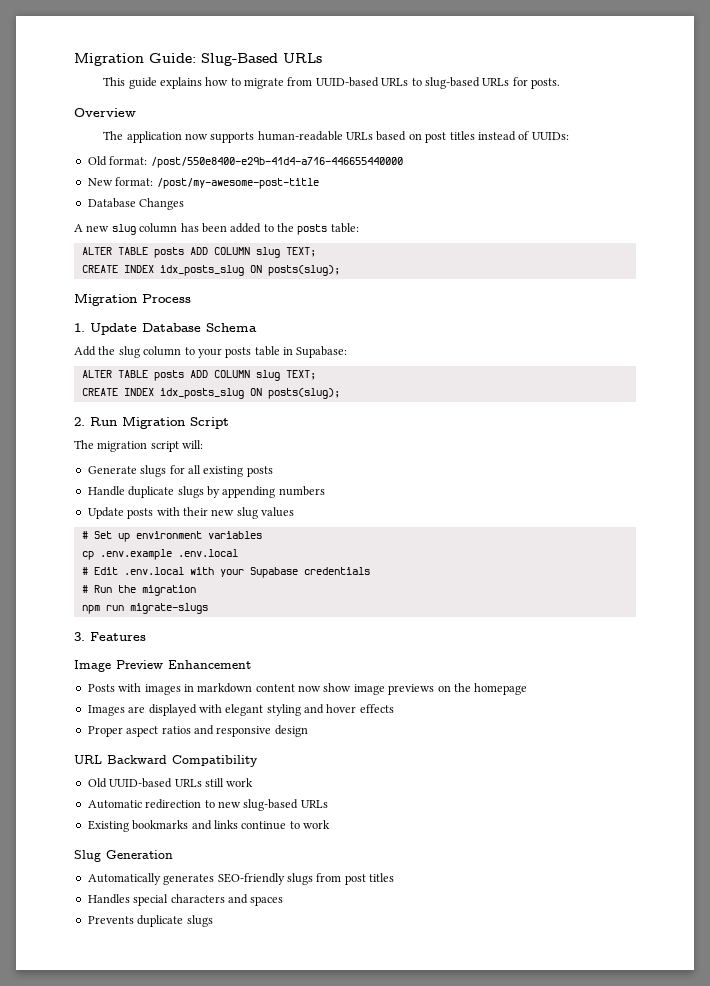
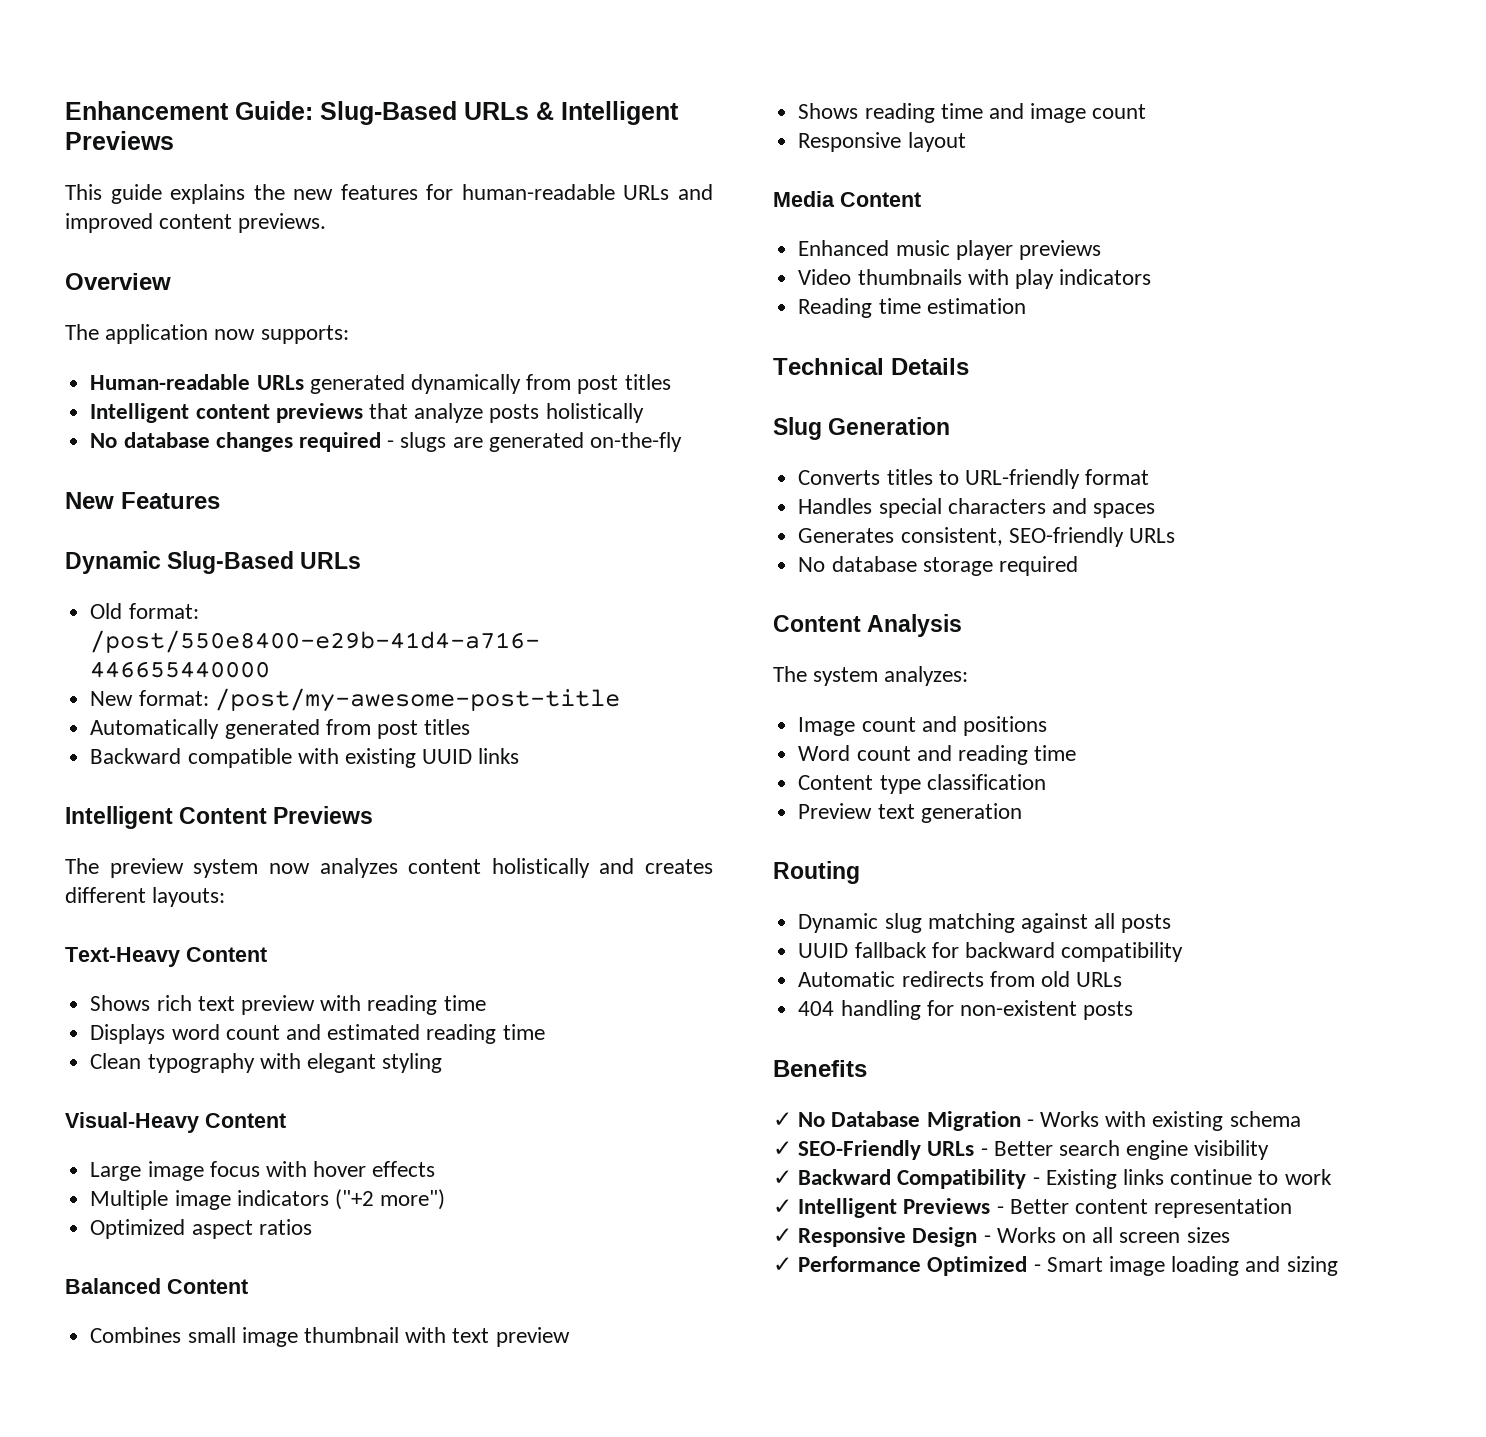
[74,53,144,66] Migration -> [65,101,229,120] Enhancement
(322, 58) none -> [536,101,679,125] [65,131,174,150] & Intelligent Previews
[205,77,561,89] [74,108,136,117] [103,131,569,143] how to migrate from UUID-based URLs to slug-based URLs for posts. // Overview // The application now supports human-readable URLs based on post titles instead of UUIDs: -> [253,184,713,200] [65,213,327,233] [65,273,171,290] [65,324,349,344] [90,374,671,394] [90,403,644,423] [90,432,682,452] [65,492,220,509] [65,551,362,574] the new features for human-readable URLs and improved content previews. // Overview // The application now supports: // Human-readable URLs generated dynamically from post titles // Intelligent content previews that analyze posts holistically // No database changes required - slugs are generated on-the-fly // New Features // Dynamic Slug-Based URLs
[87,198,185,210] [74,223,359,235] [81,247,316,258] [81,265,340,276] [74,293,191,306] [74,323,257,335] [74,346,348,358] [81,370,316,381] [81,388,340,399] [74,416,229,429] [74,440,204,452] [87,465,273,477] [87,486,325,498] [87,507,294,519] [81,531,262,542] [81,549,238,560] [81,567,370,578] [81,585,196,596] [81,603,208,614] [74,632,146,641] [74,660,251,672] [87,683,528,695] [87,704,394,716] [87,725,308,737] [74,755,258,767] [87,778,254,788] [87,799,328,811] [87,820,330,832] [74,850,173,862] [87,873,394,885] Database Changes // A new slug column has been added to the posts table: // ALTER TABLE posts ADD COLUMN slug TEXT; // CREATE INDEX idx_posts_slug ON posts(slug); // Migration Process // 1. Update Database Schema // Add the slug column to your posts table in Supabase: // ALTER TABLE posts ADD COLUMN slug TEXT; // CREATE INDEX idx_posts_slug ON posts(slug); // 2. Run Migration Script // The migration script will: // Generate slugs for all existing posts // Handle duplicate slugs by appending numbers // Update posts with their new slug values // # Set up environment variables // cp .env.example .env.local // # Edit .env.local with your Supabase credentials // # Run the migration // npm run migrate-slugs // 3. Features // Image Preview Enhancement // Posts with images in markdown content now show image previews on the homepage // Images are displayed with elegant styling and hover effects // Proper aspect ratios and responsive design // URL Backward Compatibility // Old UUID-based URLs still work // Automatic redirection to new slug-based URLs // Existing bookmarks and links continue to work // Slug Generation // Automatically generates SEO-friendly slugs from post titles -> [90,719,471,739] [90,748,520,768] [65,806,374,829] [65,858,713,878] [65,887,226,907] [65,947,267,967] [90,995,486,1015] [90,1024,545,1044] [90,1053,443,1073] [65,1112,286,1133] [90,1161,436,1181] [90,1189,446,1210] [90,1219,312,1239] [65,1278,248,1294] [90,1327,570,1347] [798,103,1147,123] [798,132,966,152] [773,191,921,207] [798,240,1101,260] [798,269,1152,289] [798,298,1026,318] [773,358,969,375] [773,417,951,440] [798,469,1150,489] Automatically generated from post titles // Backward compatible with existing UUID links // Intelligent Content Previews // The preview system now analyzes content holistically and creates different layouts: // Text-Heavy Content // Shows rich text preview with reading time // Displays word count and estimated reading time // Clean typography with elegant styling // Visual-Heavy Content // Large image focus with hover effects // Multiple image indicators ("+2 more") // Optimized aspect ratios // Balanced Content // Combines small image thumbnail with text preview // Shows reading time and image count // Responsive layout // Media Content // Enhanced music player previews // Video thumbnails with play indicators // Reading time estimation // Technical Details // Slug Generation // Converts titles to URL-friendly format
[87,915,213,927] Prevents duplicate slugs -> [798,527,1175,547] [798,556,1078,576] [773,614,963,637] [773,666,969,686] [798,716,1047,736] [798,745,1077,765] [798,774,1046,794] [798,803,1022,823] [773,861,860,884] [798,913,1172,933] [798,942,1184,962] [798,971,1123,987] [798,1000,1134,1020] [773,1060,867,1077] [773,1111,1301,1131] [773,1140,1270,1160] [773,1169,1332,1189] [773,1198,1293,1218] [773,1227,1230,1247] [773,1256,1338,1276] Generates consistent, SEO-friendly URLs // No database storage required // Content Analysis // The system analyzes: // Image count and positions // Word count and reading time // Content type classification // Preview text generation // Routing // Dynamic slug matching against all posts // UUID fallback for backward compatibility // Automatic redirects from old URLs // 404 handling for non-existent posts // Benefits // ✓ No Database Migration - Works with existing schema // ✓ SEO-Friendly URLs - Better search engine visibility // ✓ Backward Compatibility - Existing links continue to work // ✓ Intelligent Previews - Better content representation // ✓ Responsive Design - Works on all screen sizes // ✓ Performance Optimized - Smart image loading and sizing

